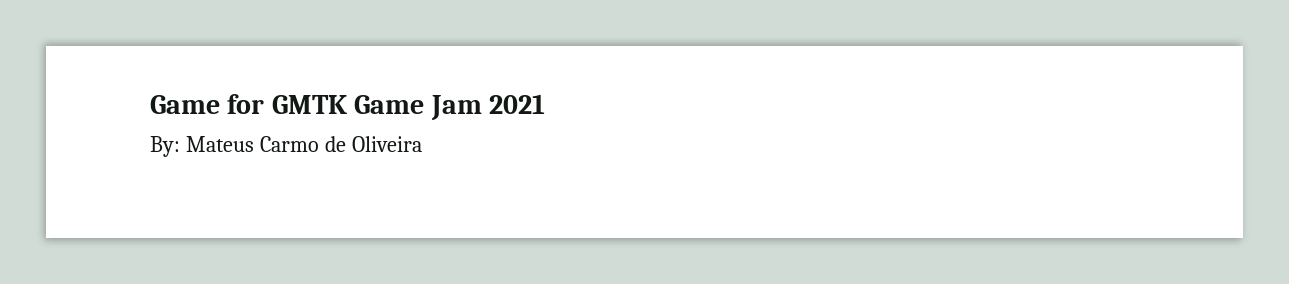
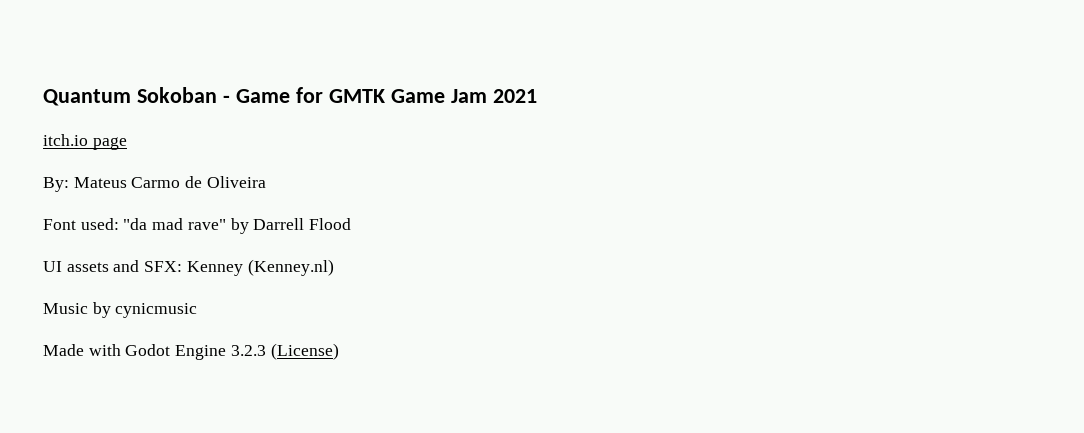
(150, 104) none -> [43,87,230,106] Quantum Sokoban -
(546, 104) none -> [43,134,127,150] // itch.io page
(422, 144) none -> [43,218,352,234] [43,259,334,276] [43,302,198,318] [43,343,339,360] // Font used: "da mad rave" by Darrell Flood // UI assets and SFX: Kenney (Kenney.nl) // Music by cynicmusic // Made with Godot Engine 3.2.3 (License)

